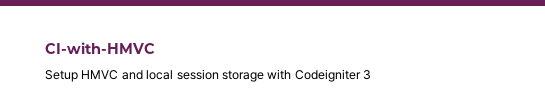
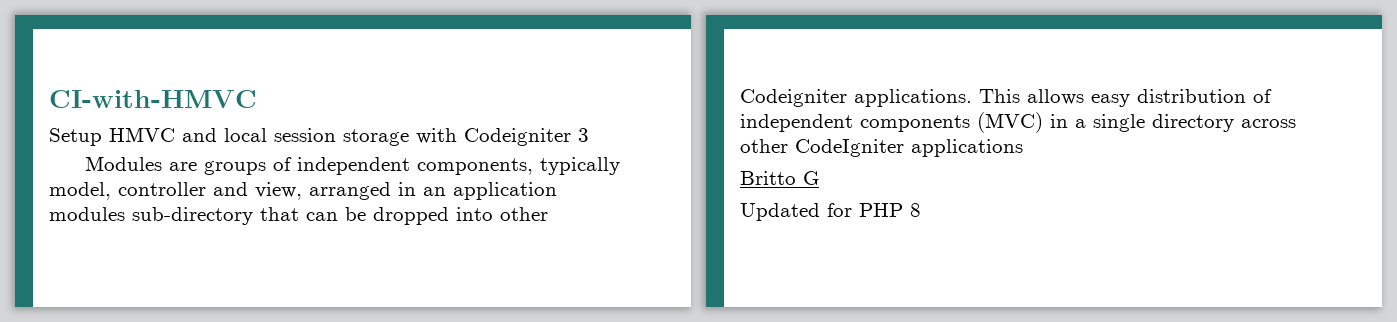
(371, 75) none -> [85,156,621,175] [49,182,557,200] [49,207,548,225] [740,89,1272,107] [740,112,1296,133] [740,139,1023,157] [740,171,819,185] [740,203,921,221] // Modules are groups of independent components, typically model, controller and view, arranged in an application modules sub-directory that can be dropped into other Codeigniter applications. This allows easy distribution of independent components (MVC) in a single directory across other CodeIgniter applications // Britto G // Updated for PHP 8

